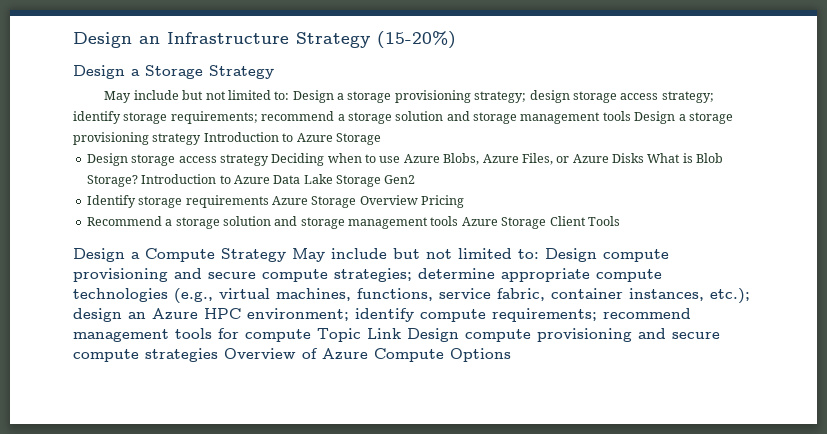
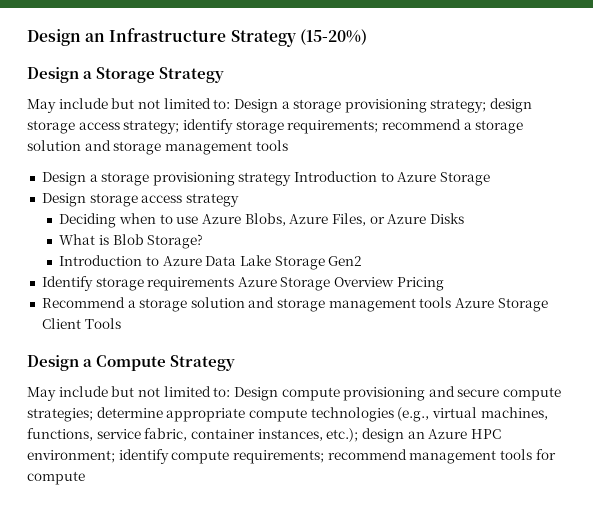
(631, 116) none -> (288, 145) //
(269, 160) none -> (239, 200) //
(644, 158) none -> (464, 218) //
(138, 181) none -> (204, 241) //
(286, 255) none -> (236, 363) //
[317,328,720,342] [73,348,511,362] Topic Link Design compute provisioning and secure compute strategies Overview of Azure Compute Options -> (85, 478) none

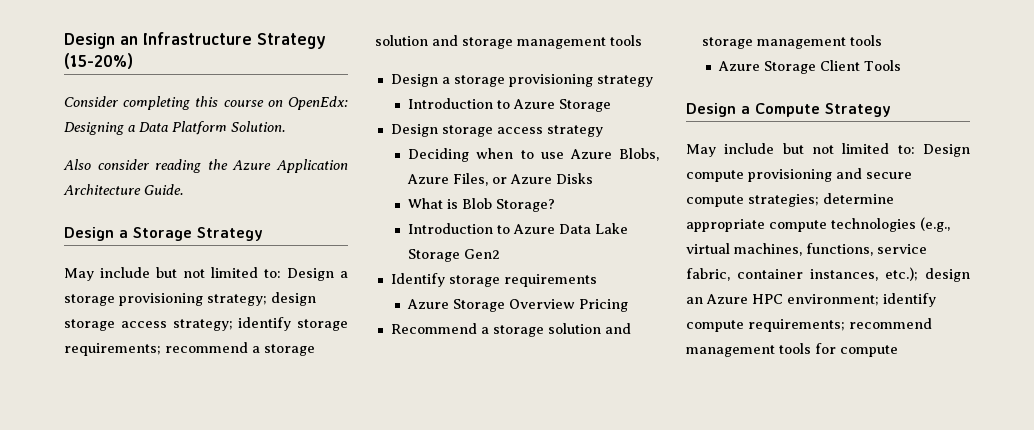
(367, 37) none -> [64,96,348,110] [64,121,285,135] [63,159,348,173] [63,184,183,195] // Consider completing this course on OpenEdx: Designing a Data Platform Solution. // Also consider reading the Azure Application Architecture Guide.
(292, 179) none -> (653, 81) //
(235, 284) none -> (597, 280) //
(452, 302) none -> (882, 40) //

